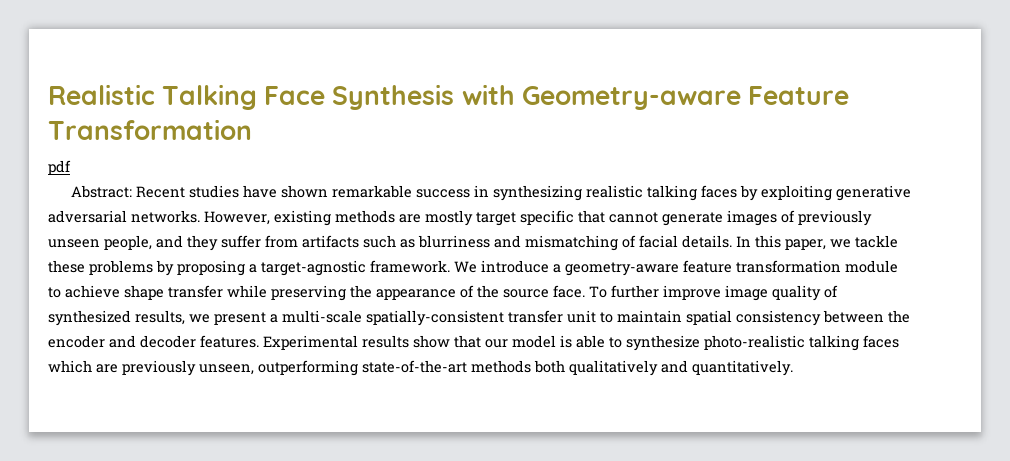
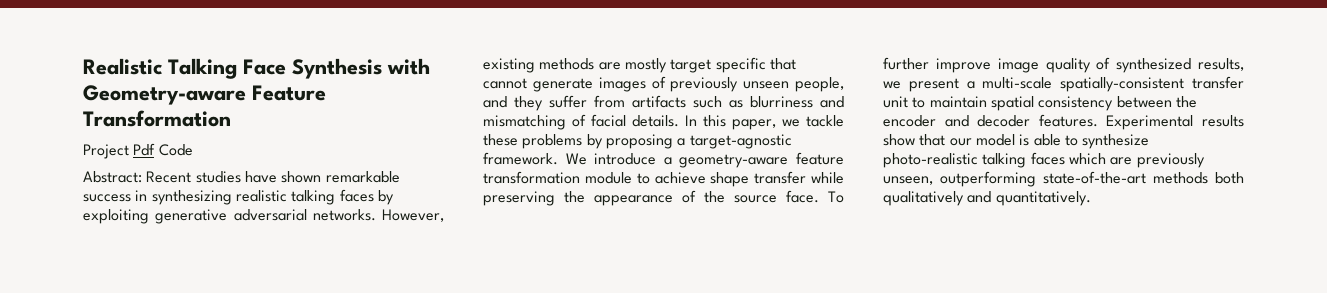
[48,160,71,175] pdf -> [83,143,193,159] Project Pdf Code

